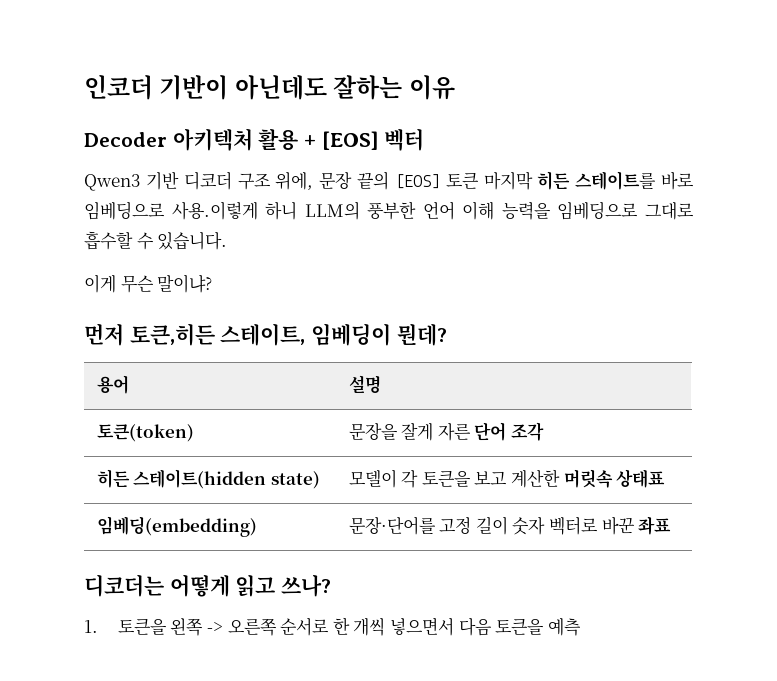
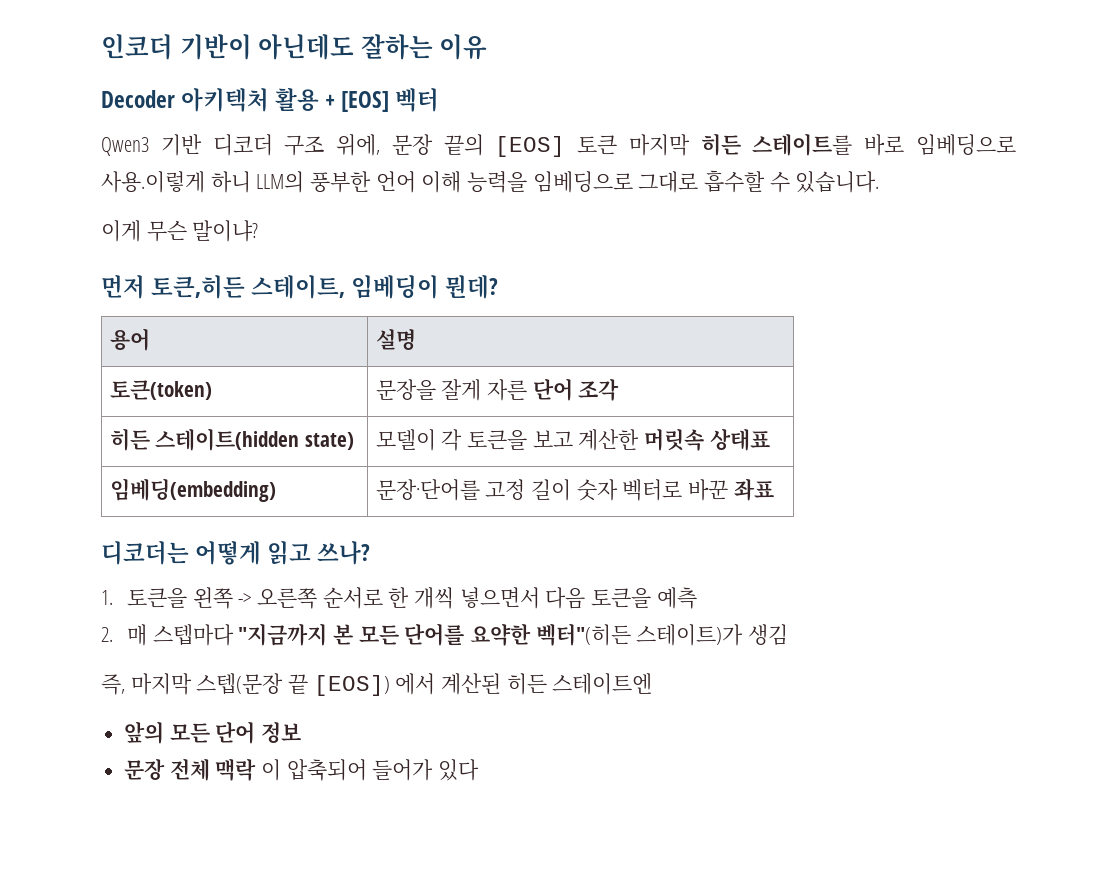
(581, 627) none -> [101,623,789,646] [101,673,653,696] [124,721,302,744] [124,758,480,781] // 2. 매 스텝마다 "지금까지 본 모든 단어를 요약한 벡터"(히든 스테이트)가 생김 // 즉, 마지막 스텝(문장 끝 [EOS]) 에서 계산된 히든 스테이트엔 // 앞의 모든 단어 정보 // 문장 전체 맥락 이 압축되어 들어가 있다

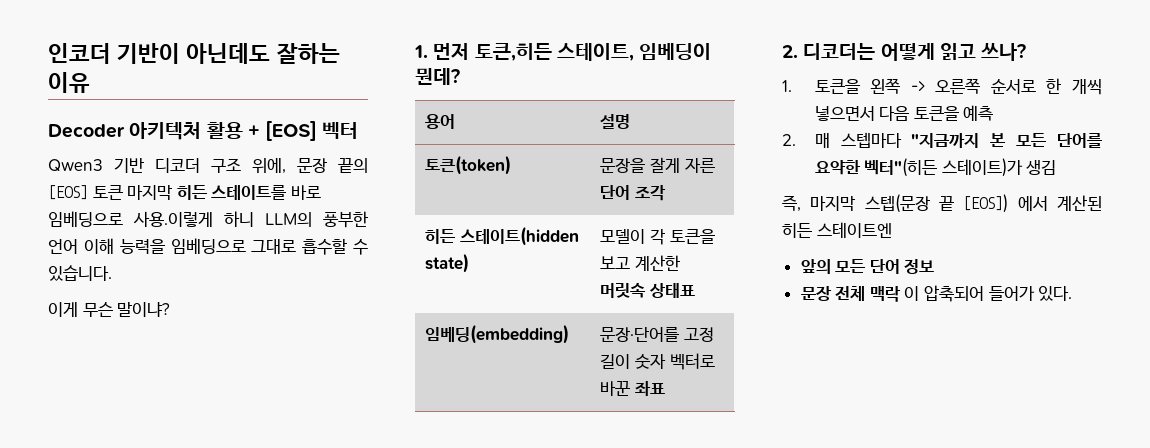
(259, 231) none -> [414,45,428,58] 1.
(774, 489) none -> [782,45,798,58] 2.
[438,759,480,781] 있다 -> [1038,286,1073,301] 있다.

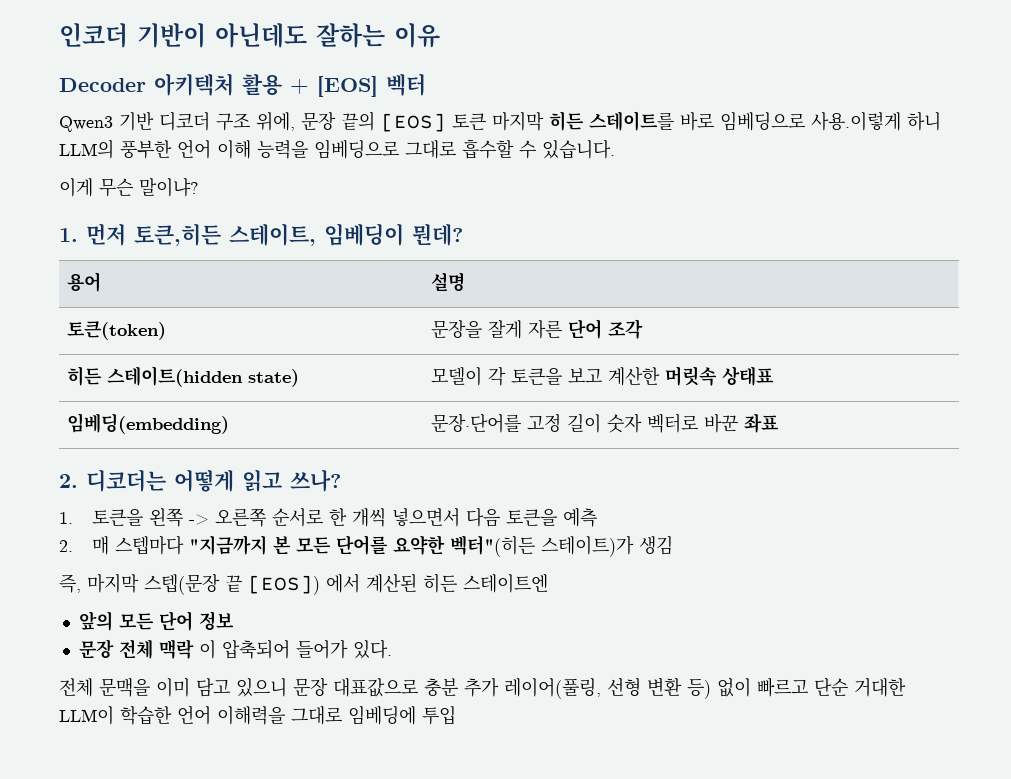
(1073, 293) none -> [59,677,906,699] [59,705,456,725] // 전체 문맥을 이미 담고 있으니 문장 대표값으로 충분 추가 레이어(풀링, 선형 변환 등) 없이 빠르고 단순 거대한 LLM이 학습한 언어 이해력을 그대로 임베딩에 투입

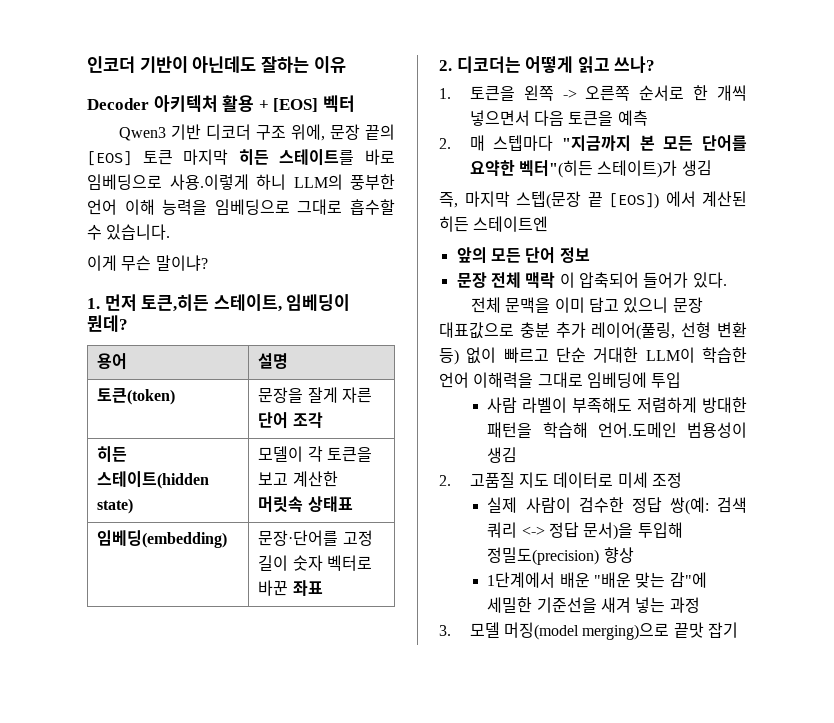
(456, 715) none -> [487,397,747,413] [487,422,747,438] [487,447,518,463] [439,472,683,488] [487,497,747,515] [487,522,683,540] [487,547,634,565] [487,572,707,588] [487,597,700,613] [439,622,739,640] // 사람 라벨이 부족해도 저렴하게 방대한 패턴을 학습해 언어.도메인 범용성이 생김 // 2. 고품질 지도 데이터로 미세 조정 // 실제 사람이 검수한 정답 쌍(예: 검색 쿼리 <-> 정답 문서)을 투입해 정밀도(precision) 향상 // 1단계에서 배운 "배운 맞는 감"에 세밀한 기준선을 새겨 넣는 과정 // 3. 모델 머징(model merging)으로 끝맛 잡기

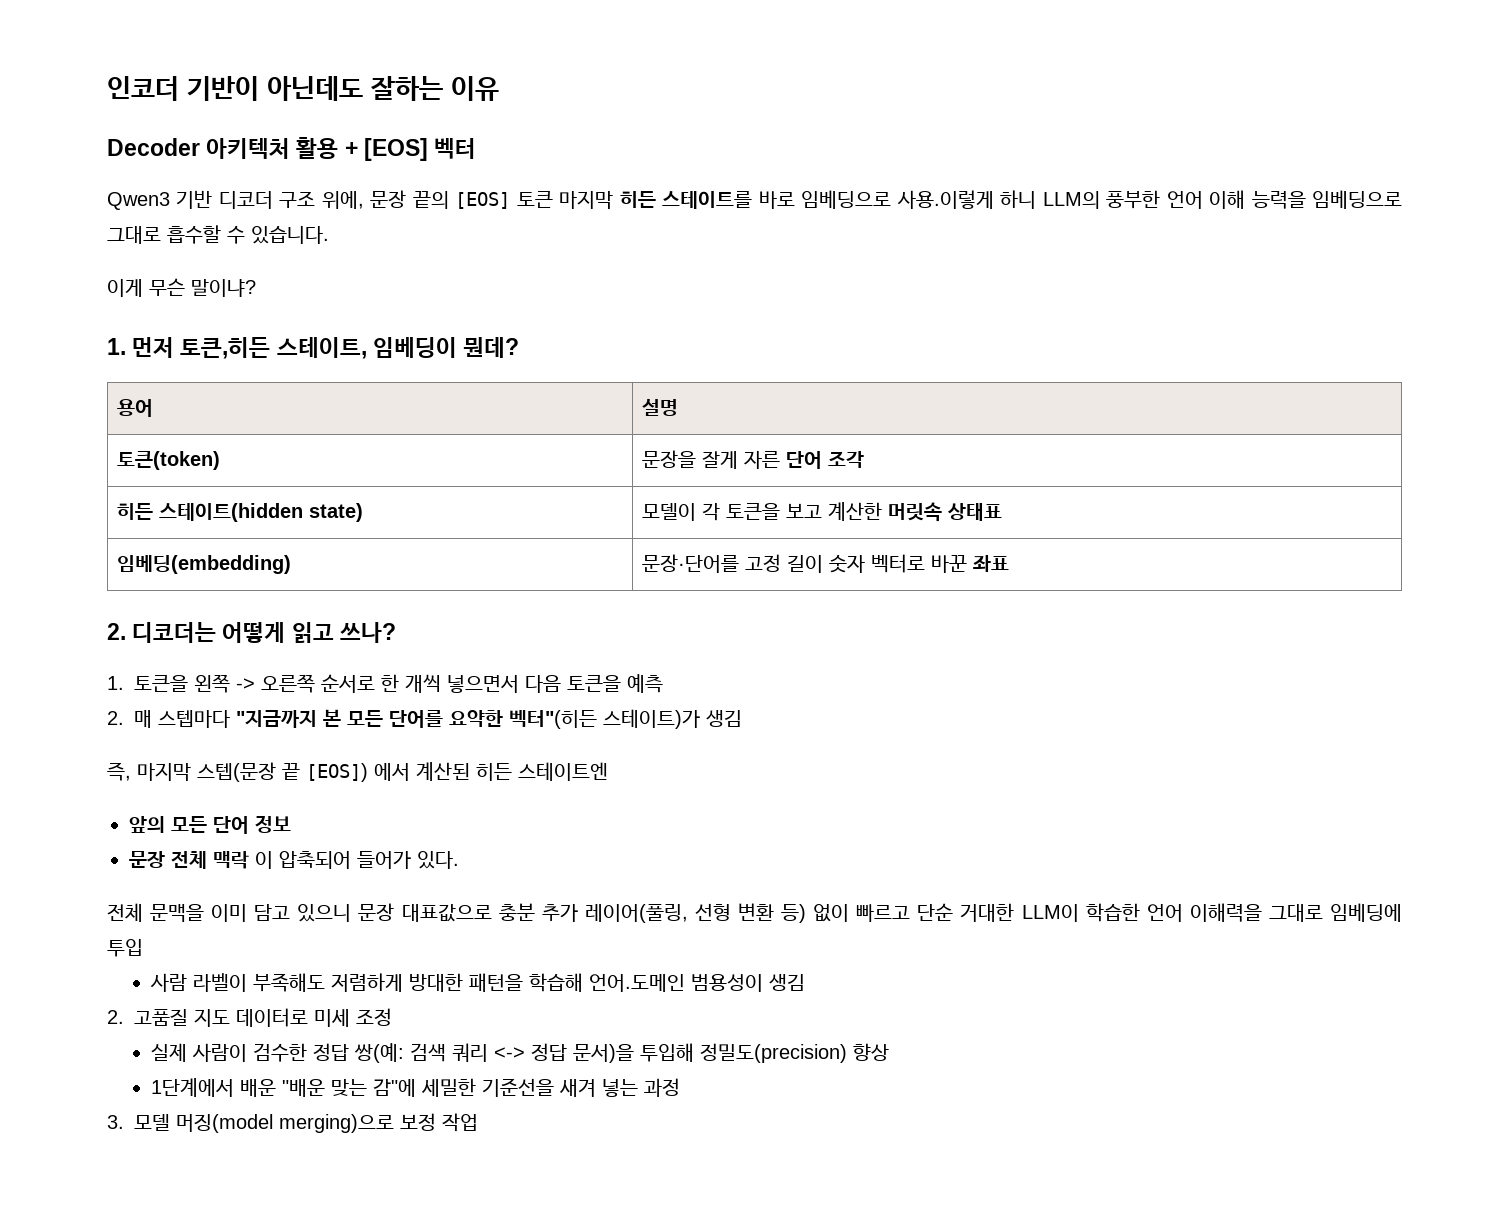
[673,622,739,638] 끝맛 잡기 -> [400,1113,478,1132] 보정 작업

